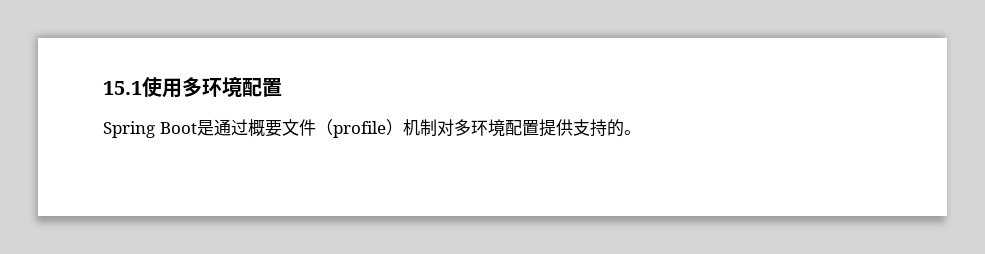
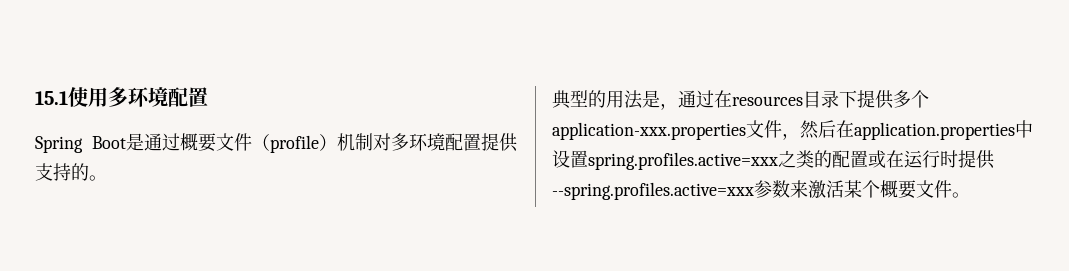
(641, 132) none -> [552,90,929,110] [552,120,1033,140] [552,150,995,170] [552,180,970,200] // 典型的用法是，通过在resources目录下提供多个application-xxx.properties文件，然后在application.properties中设置spring.profiles.active=xxx之类的配置或在运行时提供--spring.profiles.active=xxx参数来激活某个概要文件。

